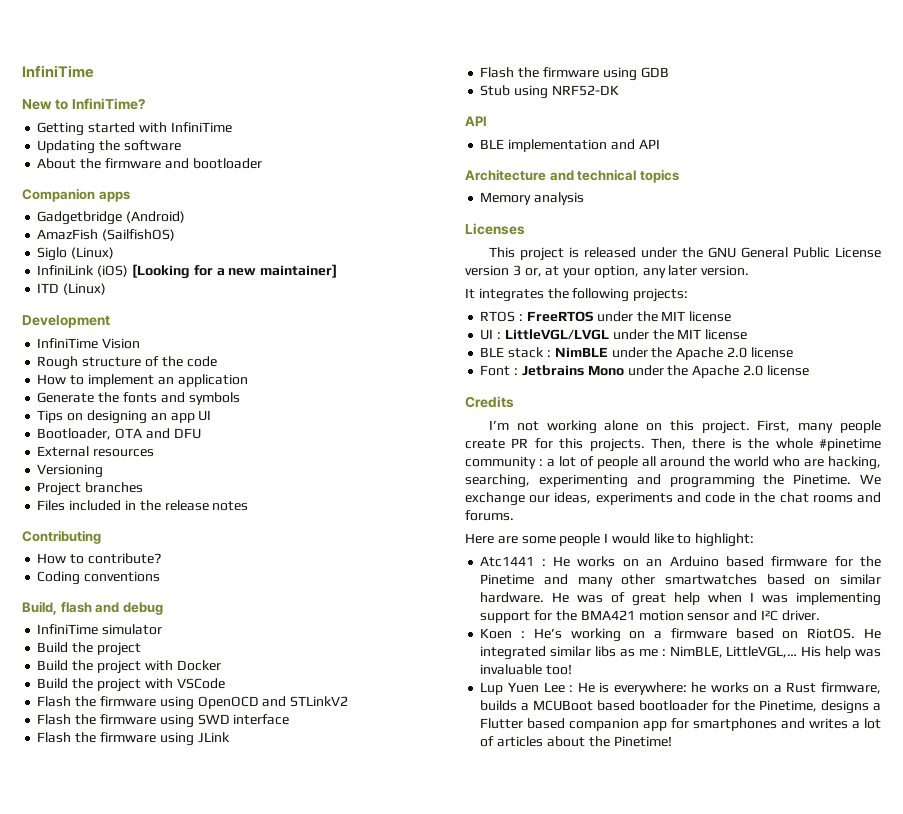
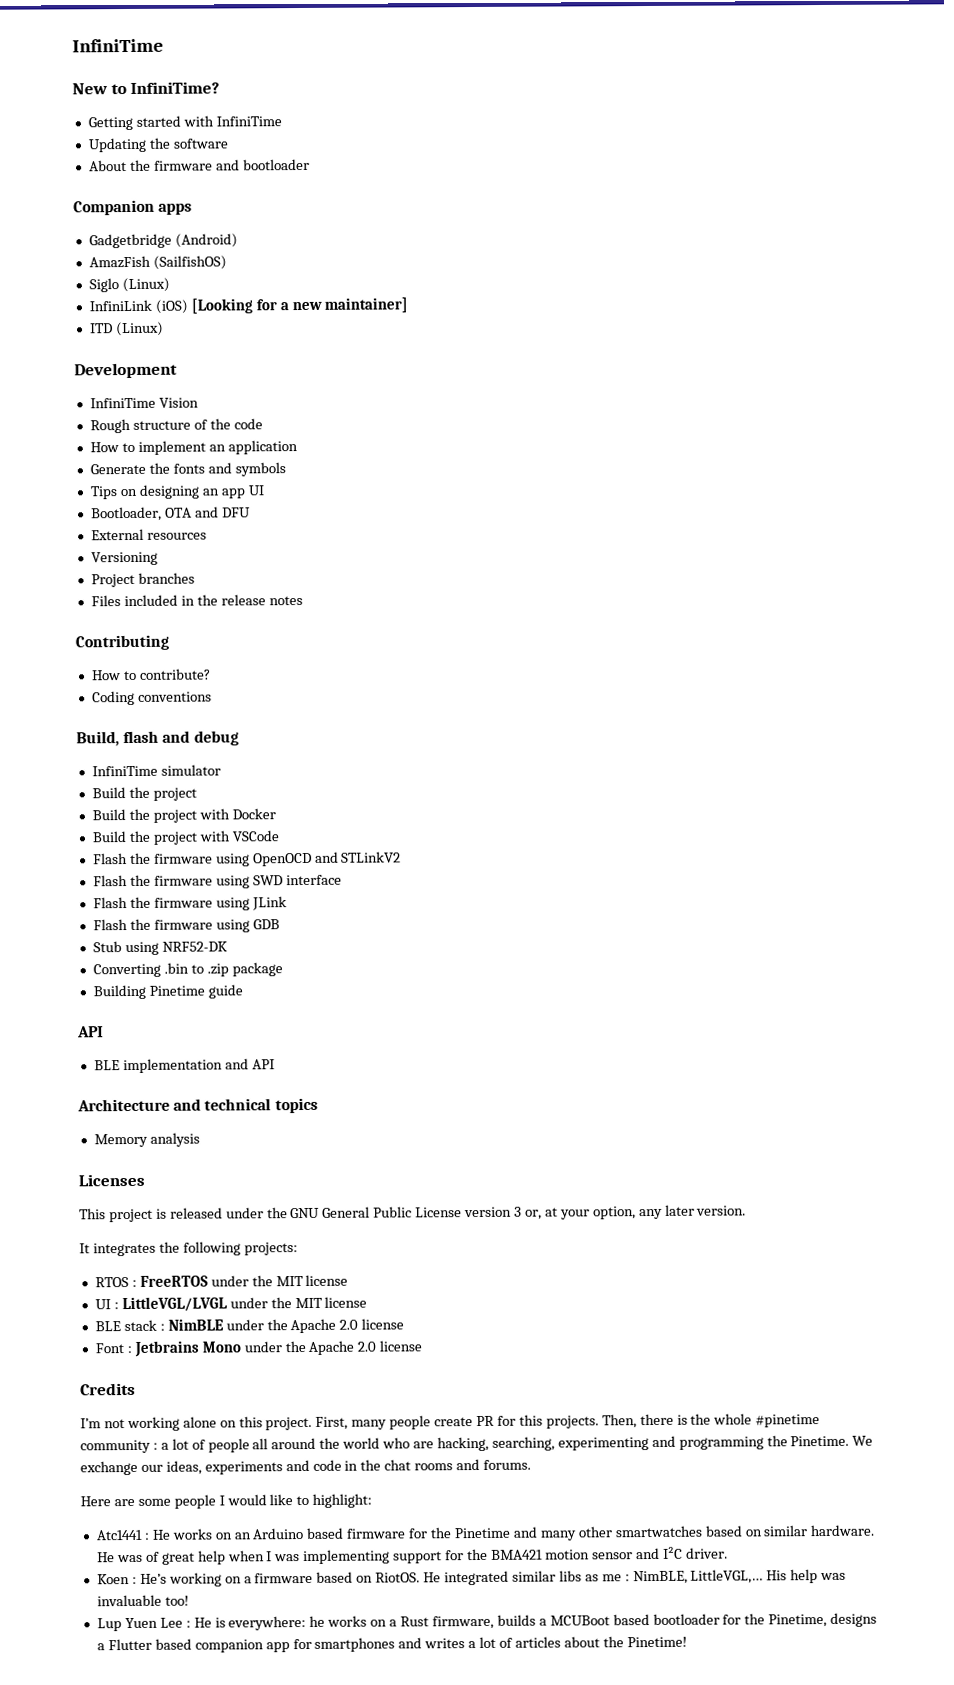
(619, 90) none -> [92,962,283,978] [92,984,243,1000] // Converting .bin to .zip package // Building Pinetime guide

